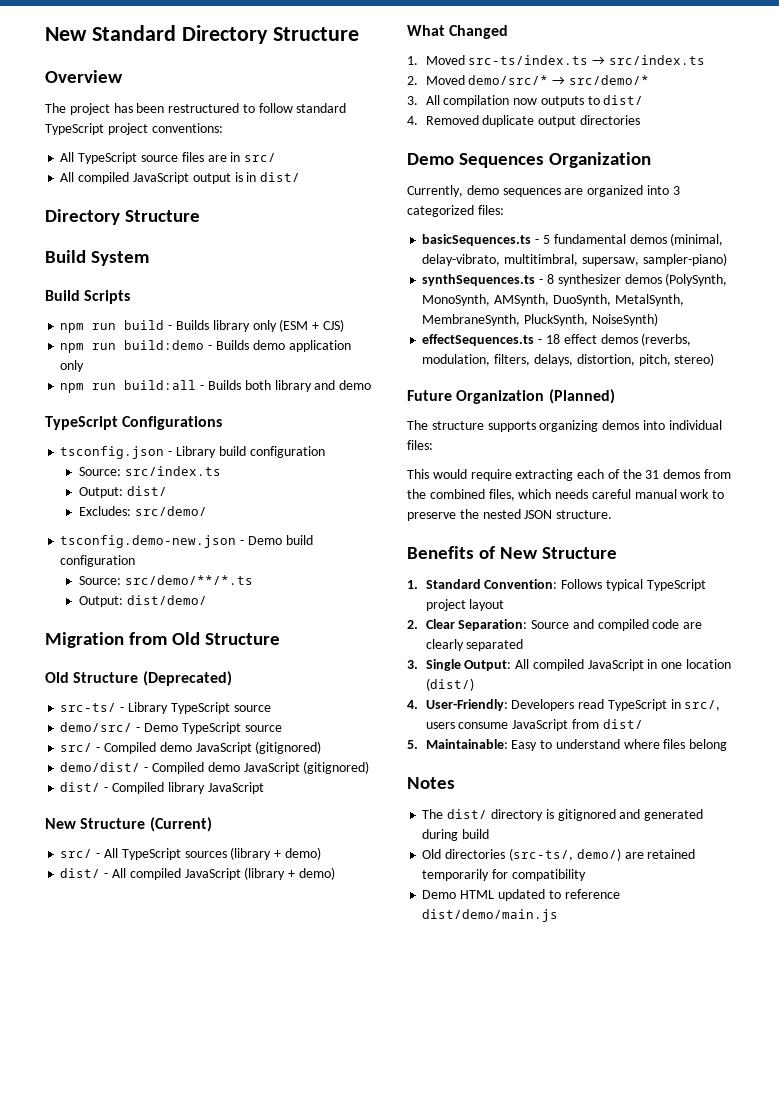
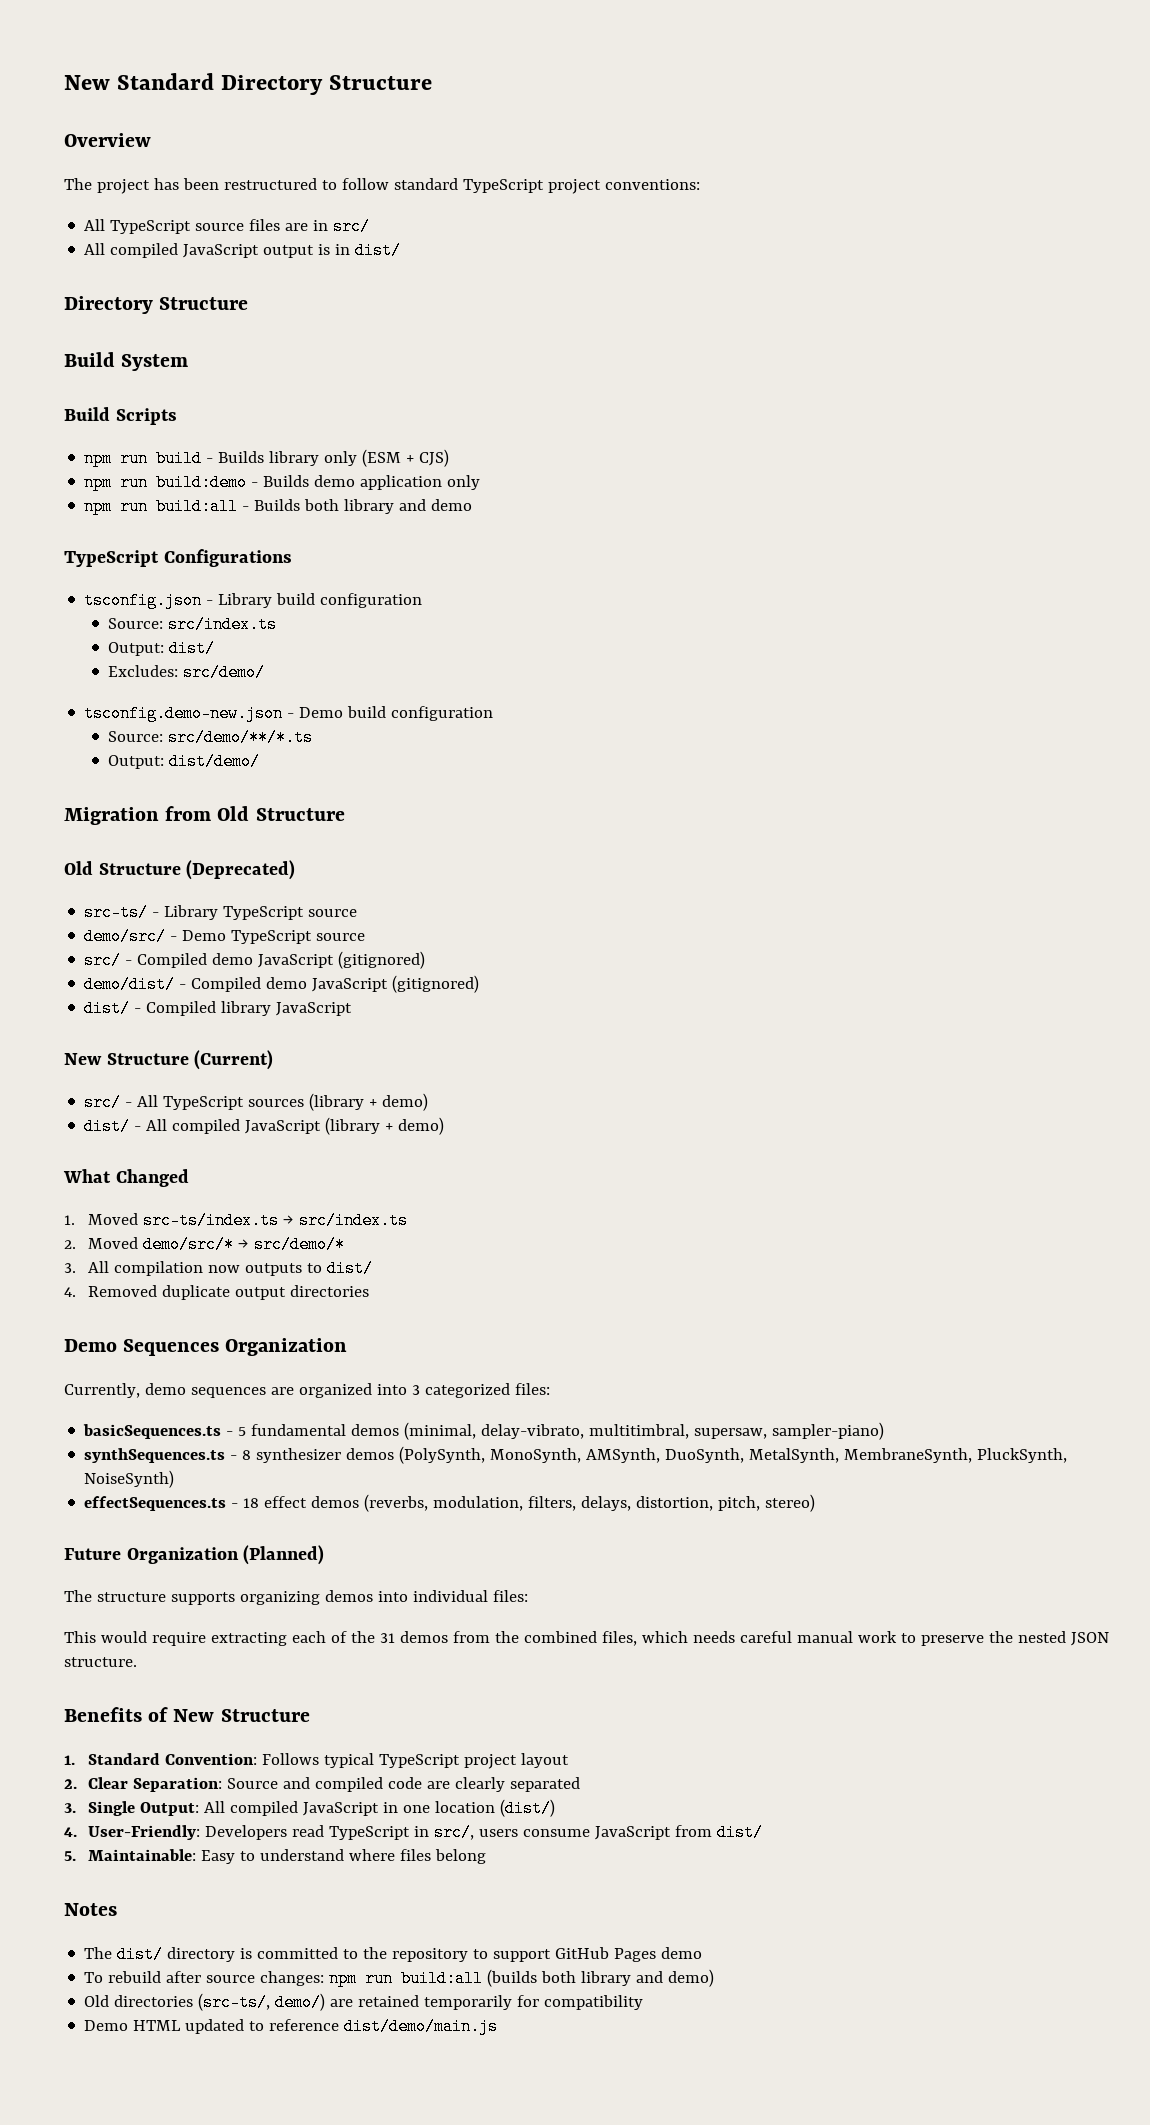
[557,809,704,821] [422,829,490,841] gitignored and generated during build -> [257,1947,703,1962] [84,1969,715,1987] committed to the repository to support GitHub Pages demo // To rebuild after source changes: npm run build:all (builds both library and demo)

